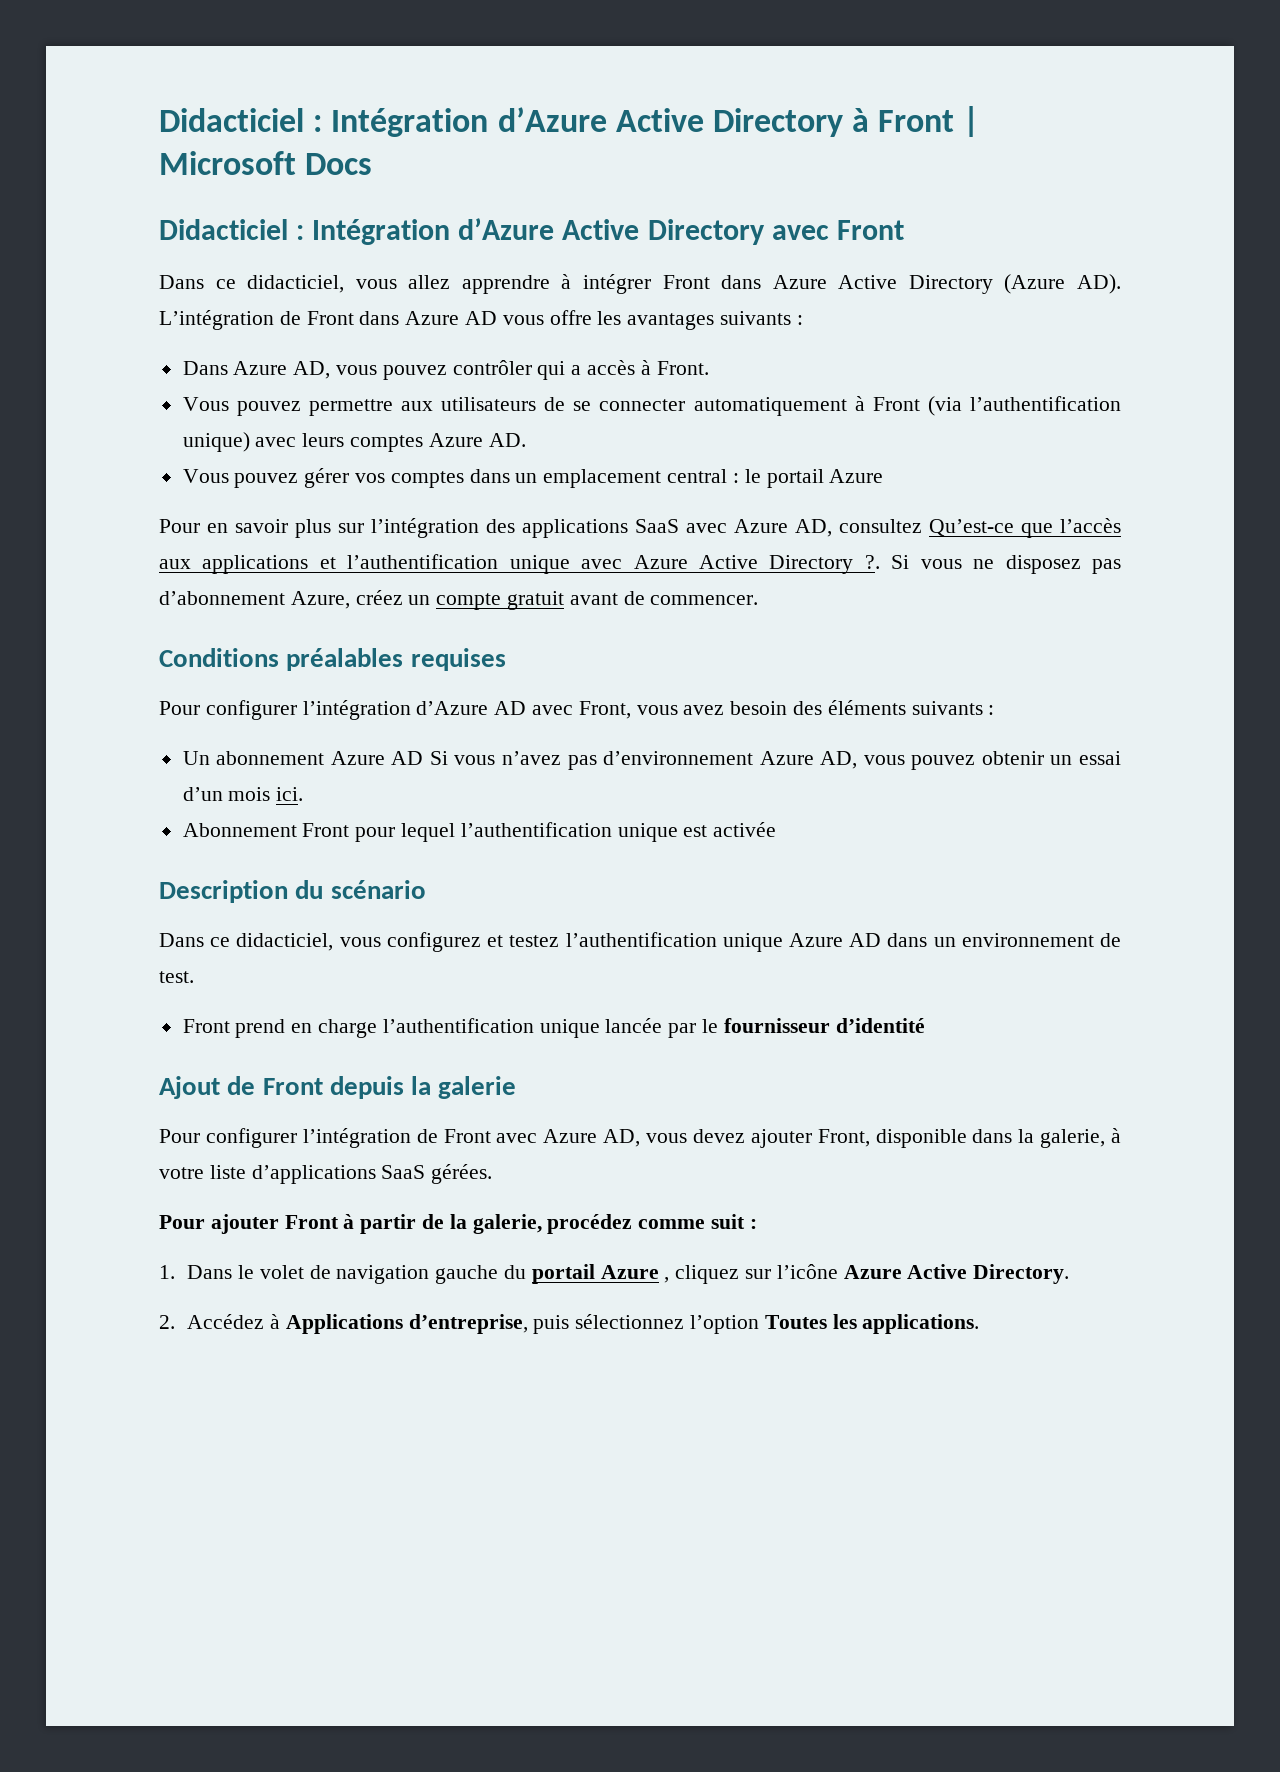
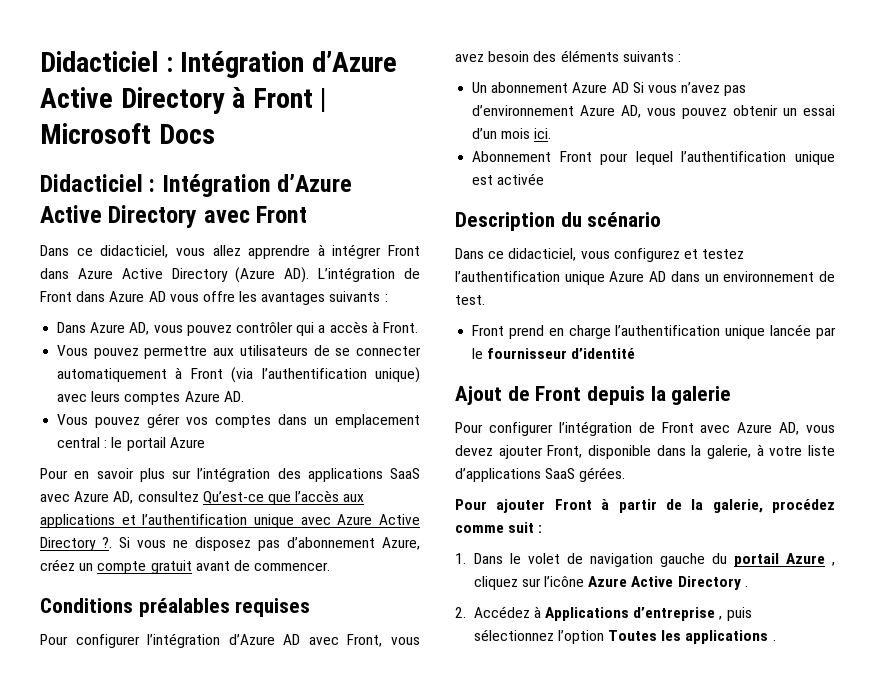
[973,1264,1070,1284] Directory. -> [677,576,748,590] Directory .
[408,1314,528,1334] d’entreprise, -> [633,607,723,621] d’entreprise ,
[862,1314,980,1334] applications. -> [685,630,776,644] applications .

